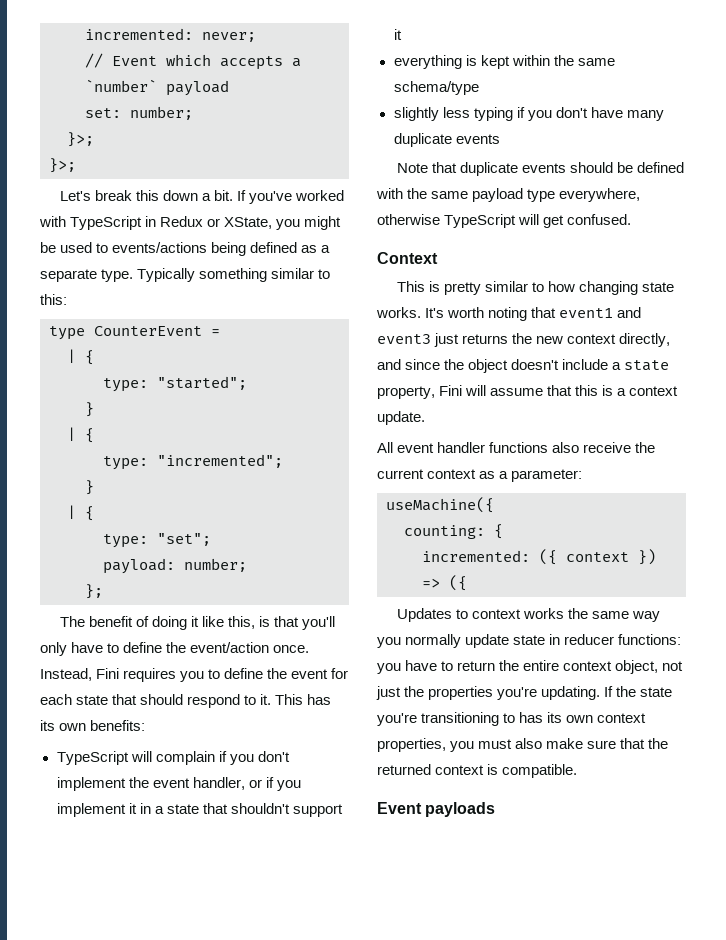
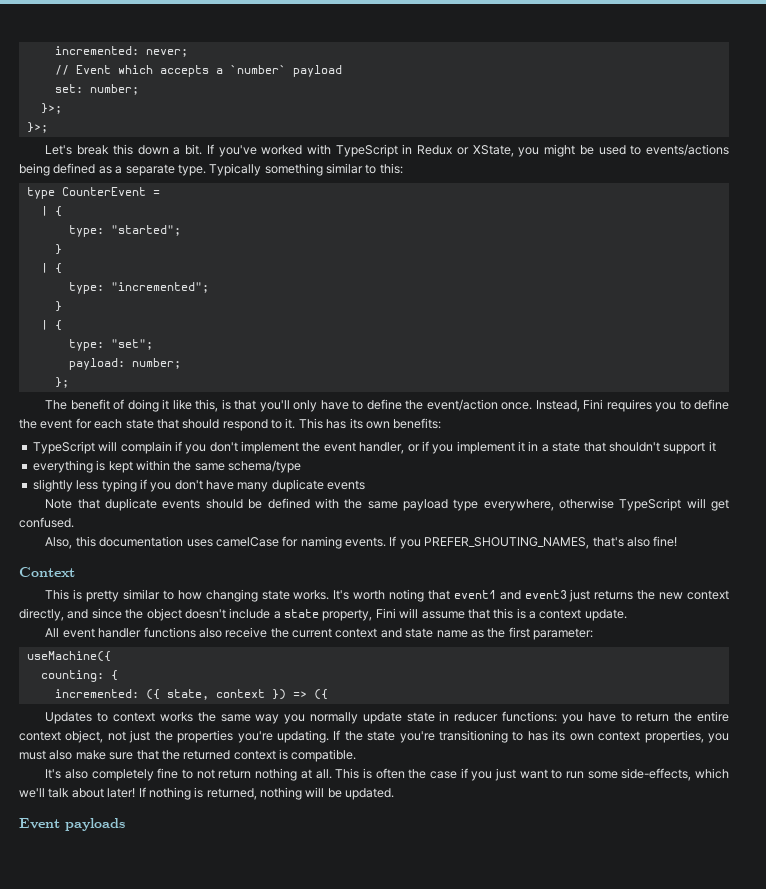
(632, 219) none -> [45,536,678,549] // Also, this documentation uses camelCase for naming events. If you PREFER_SHOUTING_NAMES, that's also fine!
[479,471,509,479] as a -> [380,627,530,638] and state name as the first
(557, 557) none -> [166,689,209,700] state,
(578, 771) none -> [45,768,729,781] [19,787,395,800] // It's also completely fine to not return nothing at all. This is often the case if you just want to run some side-effects, which we'll talk about later! If nothing is returned, nothing will be updated.

